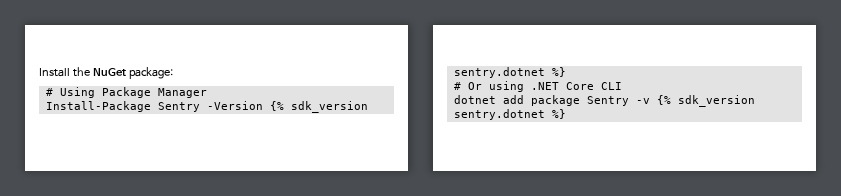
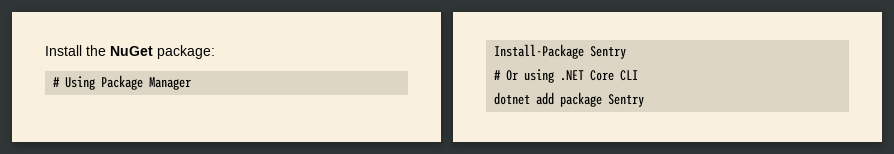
[206,101,368,113] [453,67,566,78] -Version {% sdk_version sentry.dotnet %} -> (627, 52) none
[635,95,755,107] [453,109,566,120] -v {% sdk_version sentry.dotnet %} -> (645, 100) none

